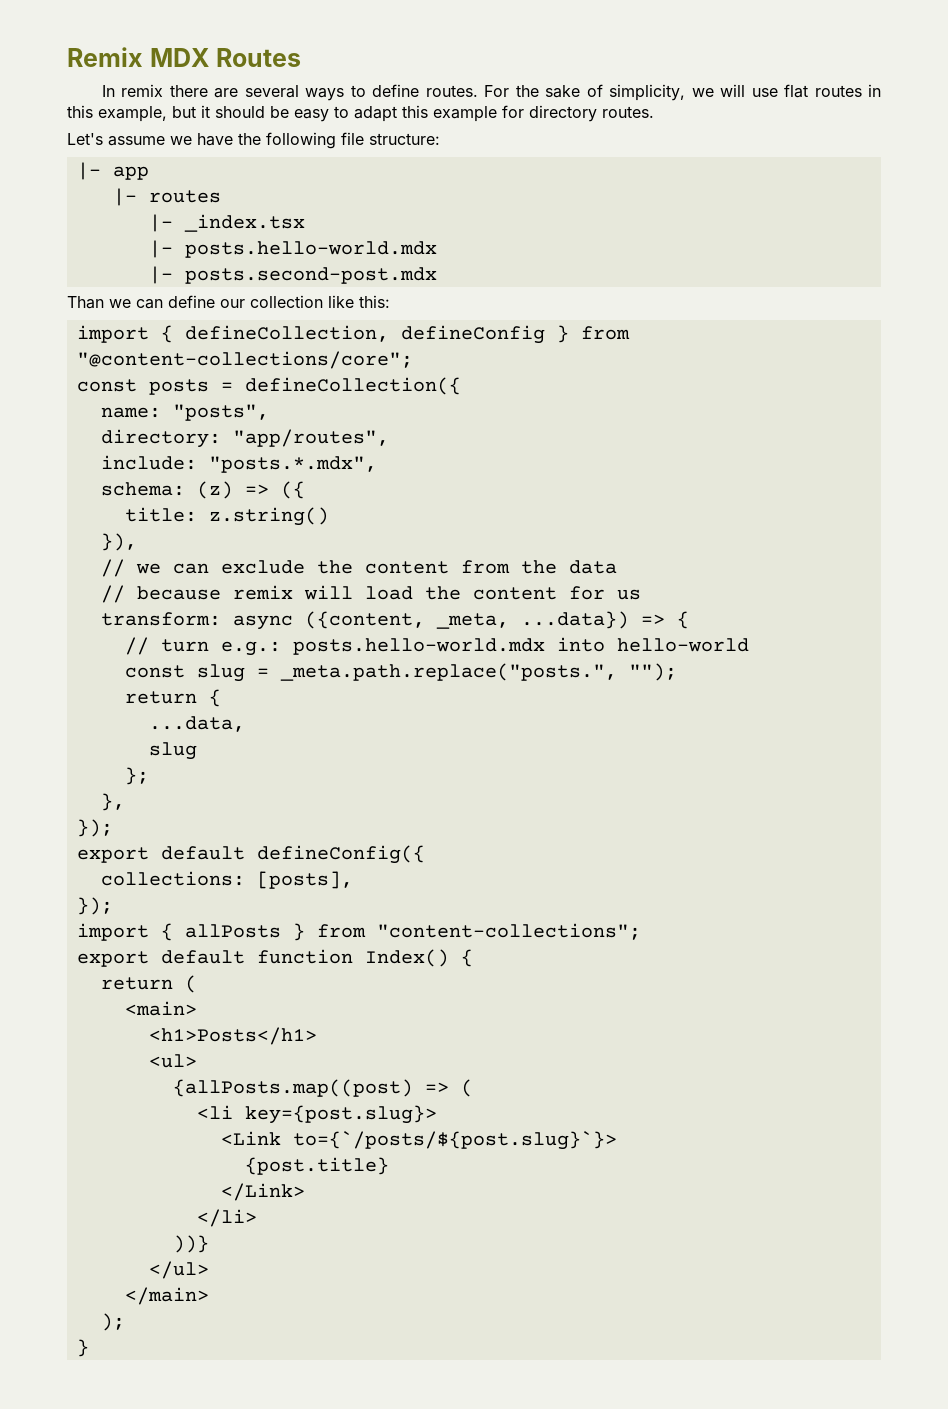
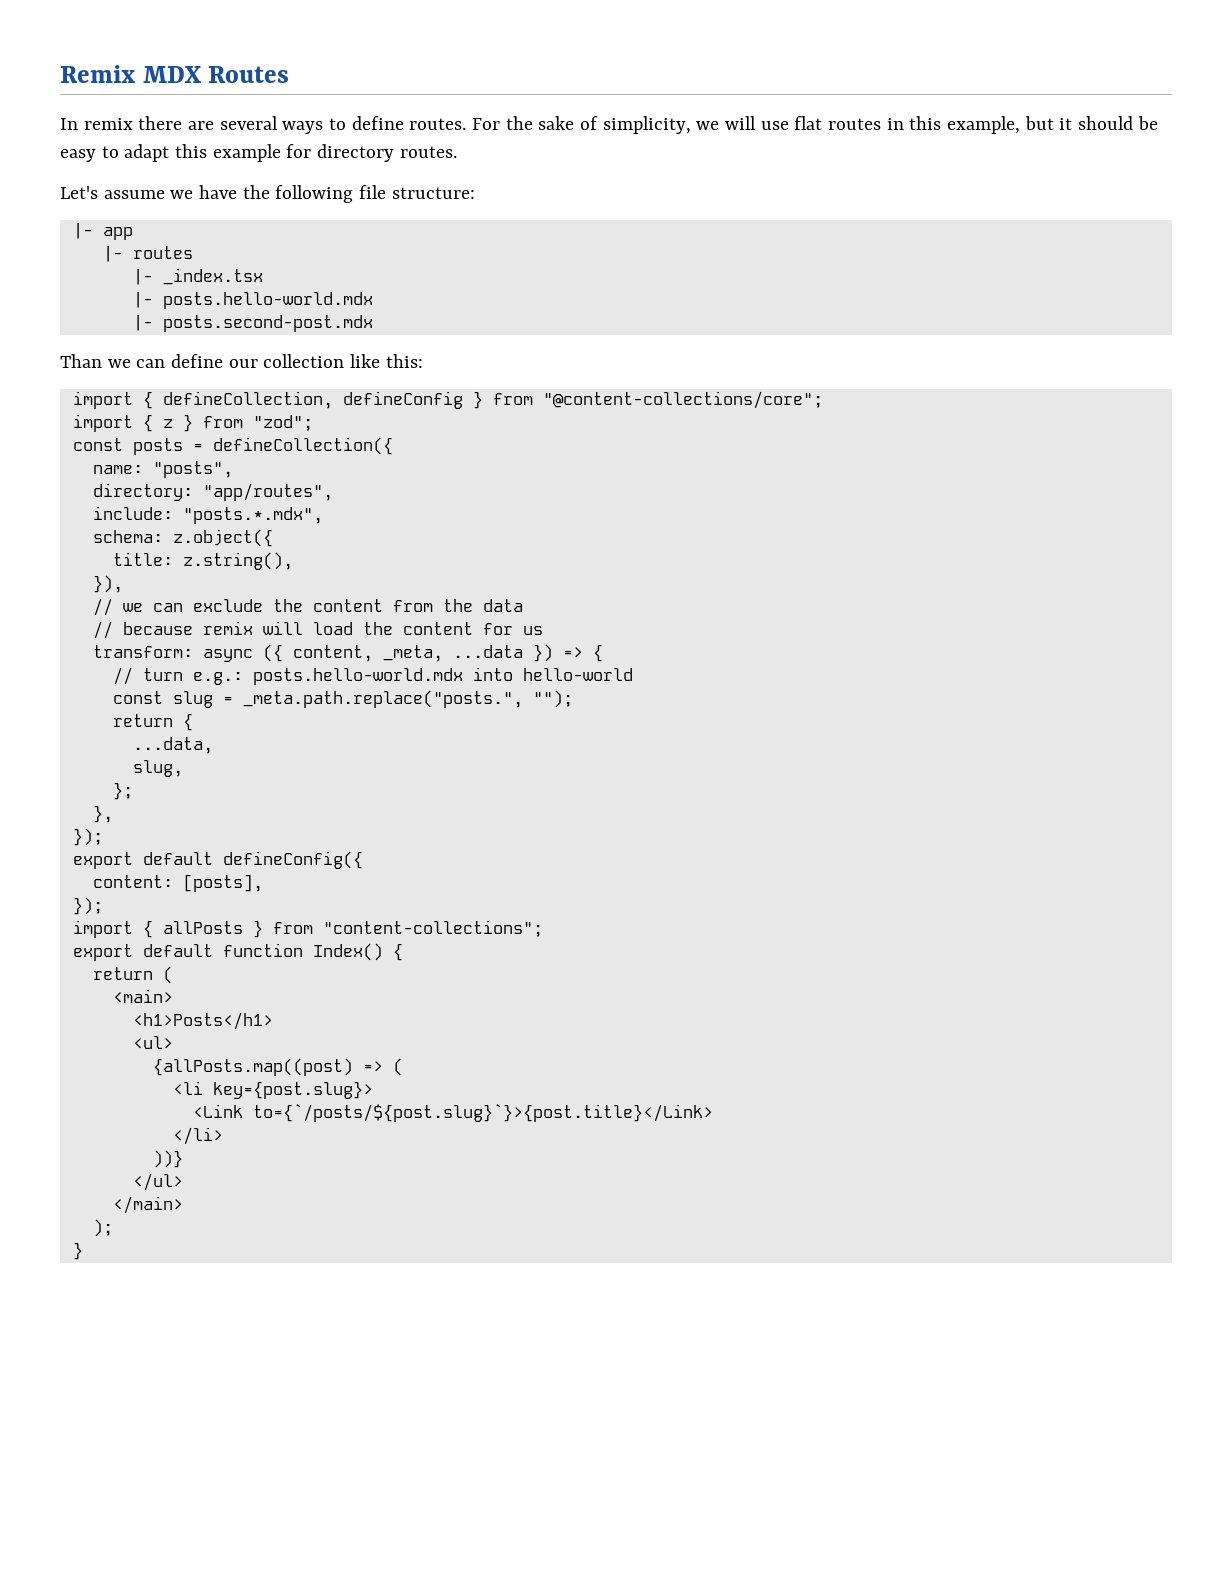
(413, 360) none -> [72,414,313,432] // import { z } from "zod";
[196,481,305,499] (z) => ({ -> [172,529,273,547] z.object({
[208,507,329,526] z.string() -> [182,552,293,570] z.string(),
[304,611,629,629] ({content, _meta, ...data}) -> [262,644,553,662] ({ content, _meta, ...data })
[148,742,197,760] slug -> [132,760,183,777] slug,
[100,871,245,886] collections: -> [92,875,173,888] content:
[292,1131,617,1150] [244,1157,389,1175] [220,1183,305,1201] to={`/posts/${post.slug}`}> // {post.title} // </Link> -> [252,1104,713,1122] to={`/posts/${post.slug}`}>{post.title}</Link>

